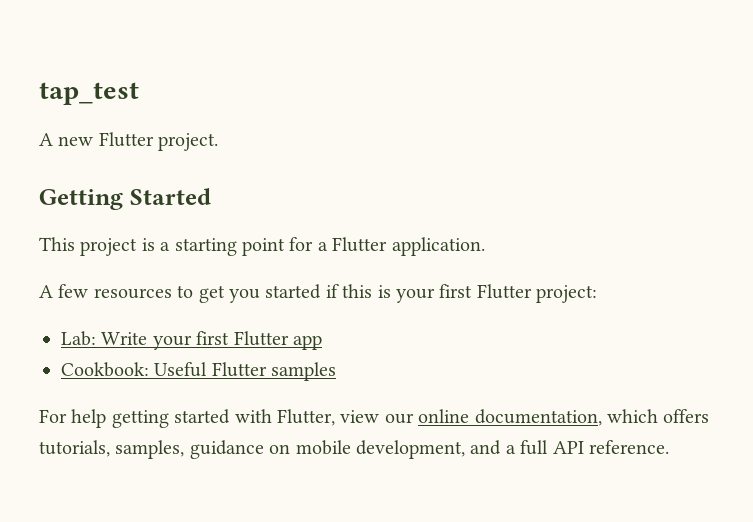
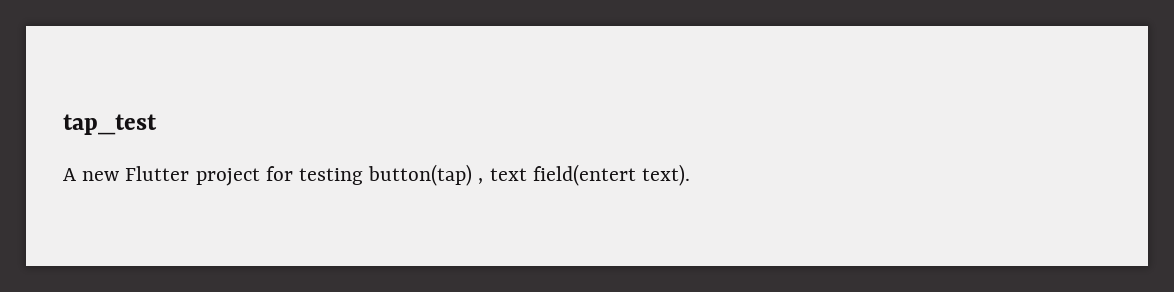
[158,133,219,151] [39,188,211,210] [39,237,485,256] [39,284,598,303] [61,331,322,350] [61,362,337,381] [39,409,710,428] [39,440,669,459] project. // Getting Started // This project is a starting point for a Flutter application. // A few resources to get you started if this is your first Flutter project: // Lab: Write your first Flutter app // Cookbook: Useful Flutter samples // For help getting started with Flutter, view our online documentation, which offers tutorials, samples, guidance on mobile development, and a full API reference. -> [195,164,691,186] project for testing button(tap) , text field(entert text).

